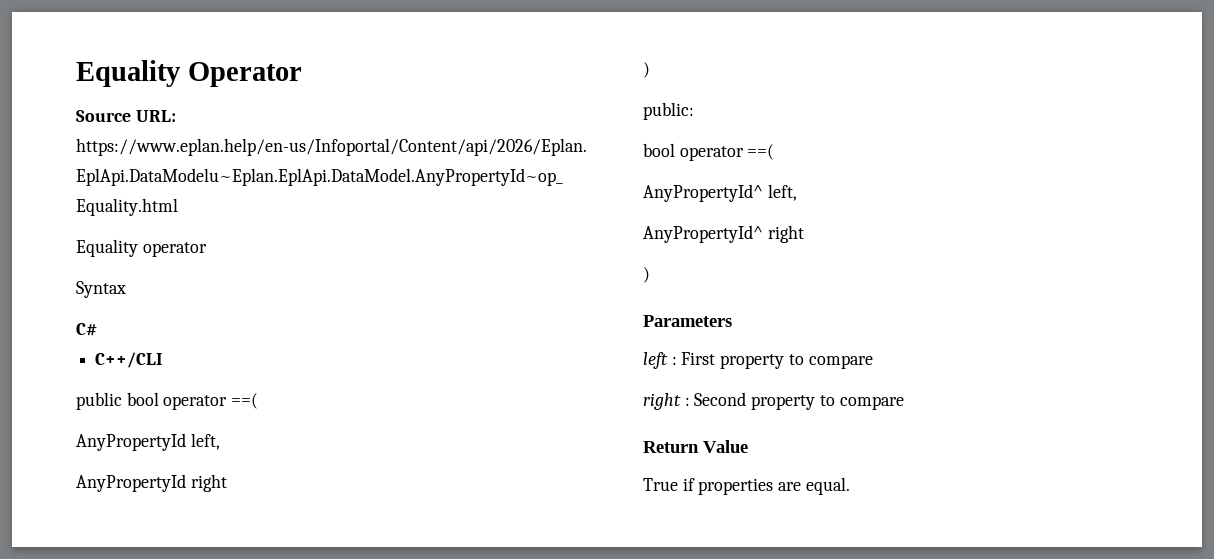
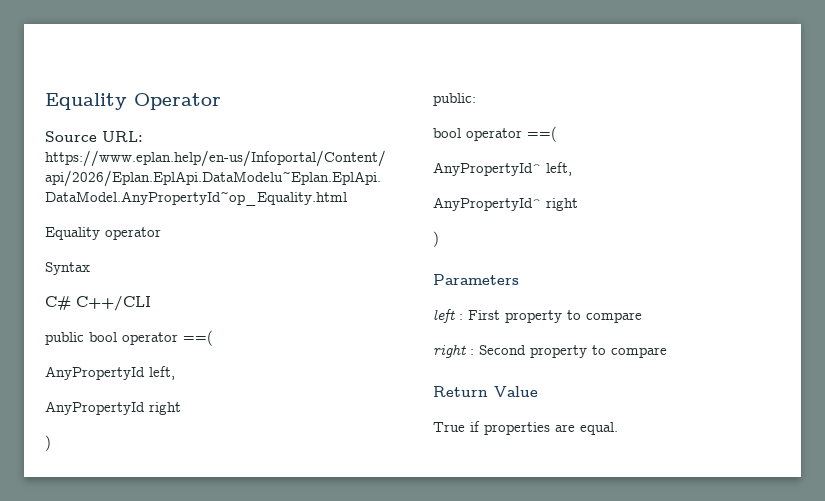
(97, 329) // -> (71, 303) none

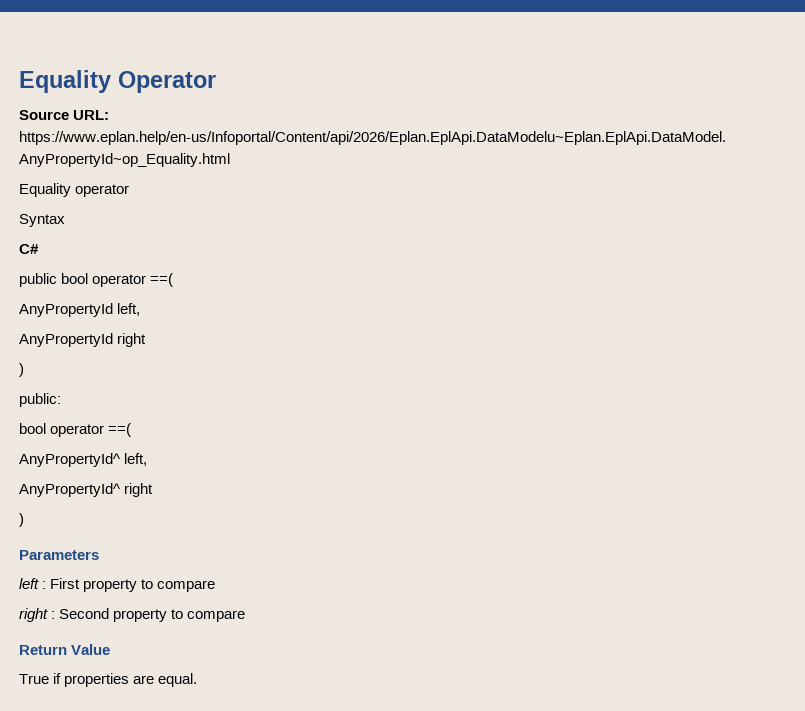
[76,296,151,311] C++/CLI -> (39, 249) none

